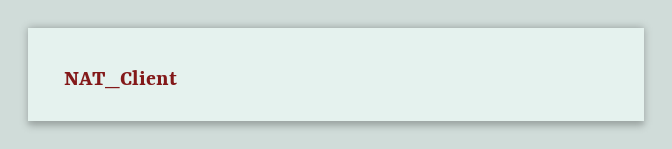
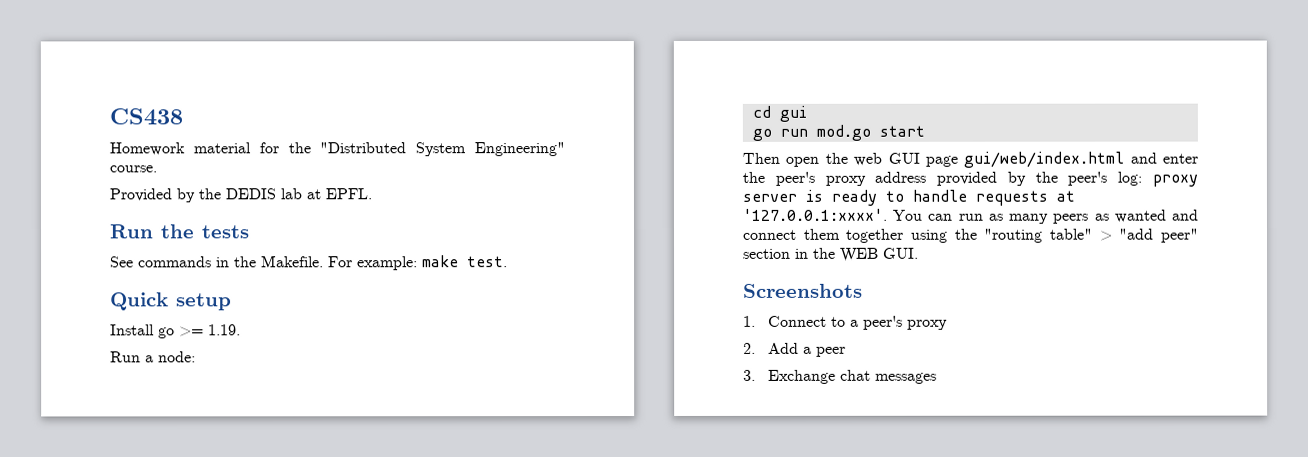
[64,70,177,89] NAT_Client -> [109,108,183,126] [109,142,565,157] [109,165,157,173] [109,188,372,203] [109,224,250,239] [110,255,508,271] [110,292,232,311] [110,324,241,339] [110,351,196,363] [751,105,807,122] [751,124,925,141] [742,151,1198,168] [742,171,1198,187] [742,189,1075,206] [742,208,1198,224] [743,228,1199,243] [743,247,919,262] [743,283,863,298] [743,315,949,330] [743,342,847,357] [743,369,938,384] CS438 // Homework material for the "Distributed System Engineering" course. // Provided by the DEDIS lab at EPFL. // Run the tests // See commands in the Makefile. For example: make test. // Quick setup // Install go >= 1.19. // Run a node: // cd gui // go run mod.go start // Then open the web GUI page gui/web/index.html and enter the peer's proxy address provided by the peer's log: proxy server is ready to handle requests at '127.0.0.1:xxxx'. You can run as many peers as wanted and connect them together using the "routing table" > "add peer" section in the WEB GUI. // Screenshots // 1. Connect to a peer's proxy // 2. Add a peer // 3. Exchange chat messages

